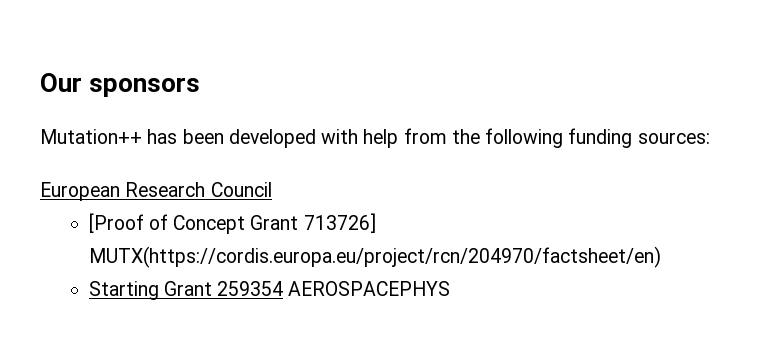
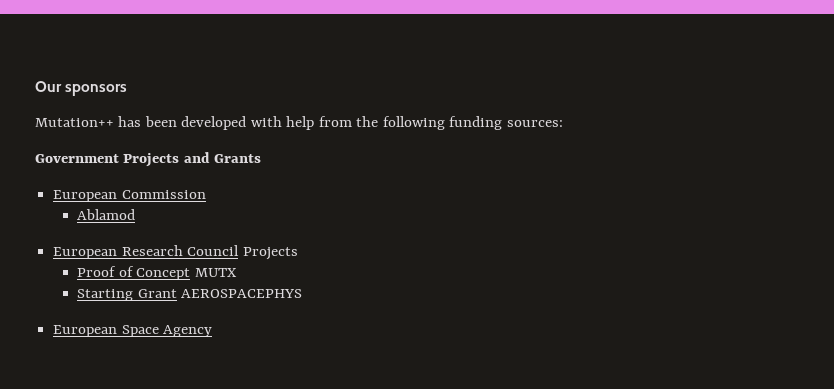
[40,182,272,201] [88,213,376,234] [88,246,661,268] European Research Council // [Proof of Concept Grant 713726] MUTX(https://cordis.europa.eu/project/rcn/204970/factsheet/en) -> [35,152,262,167] [53,190,206,202] [77,209,136,220] [53,245,298,260] [77,266,237,280] Government Projects and Grants // European Commission // Ablamod // European Research Council Projects // Proof of Concept MUTX
[217,281,284,296] 259354 -> (177, 293) none
(451, 288) none -> [53,325,213,337] // European Space Agency

